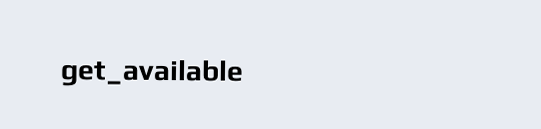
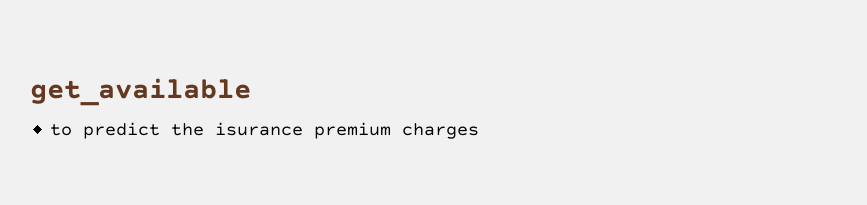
(244, 73) none -> [50,122,480,139] // to predict the isurance premium charges

